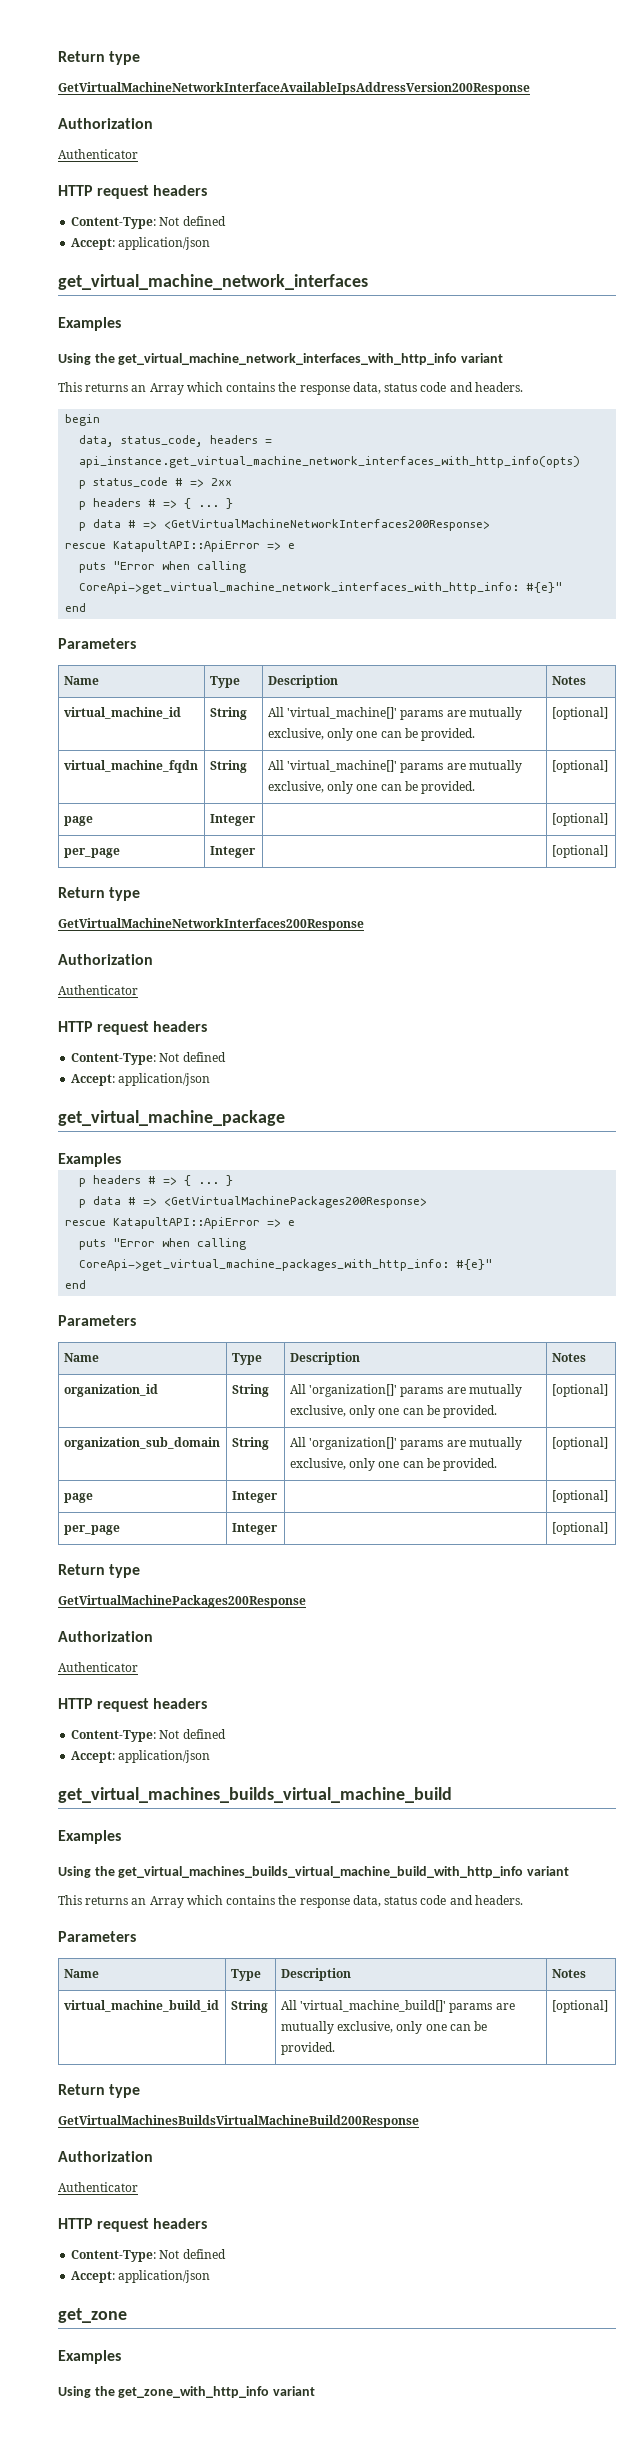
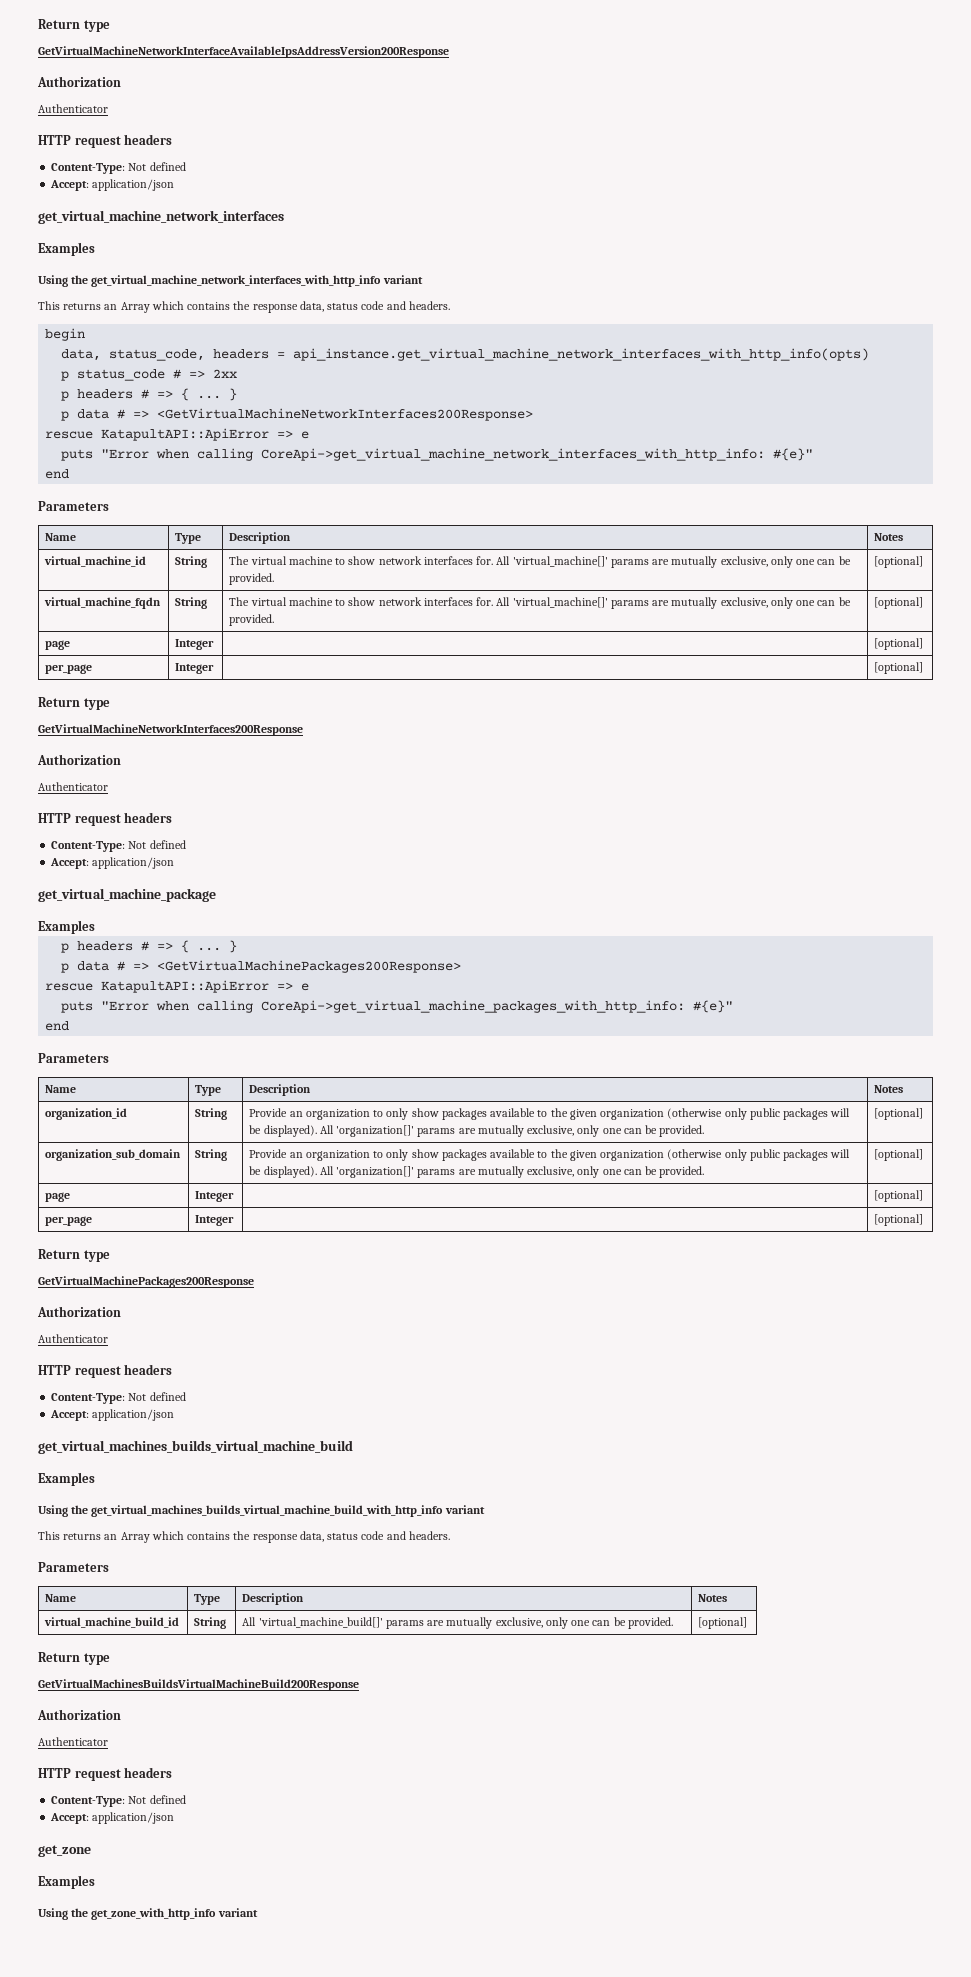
(247, 713) none -> [229,556,494,565] The virtual machine to show network interfaces for.
(247, 766) none -> [229,597,494,606] The virtual machine to show network interfaces for.
(269, 1390) none -> [249,1108,851,1120] [249,1125,317,1137] Provide an organization to only show packages available to the given organization (otherwise only public packages will be displayed).
(269, 1443) none -> [249,1149,851,1161] [249,1166,317,1178] Provide an organization to only show packages available to the given organization (otherwise only public packages will be displayed).

